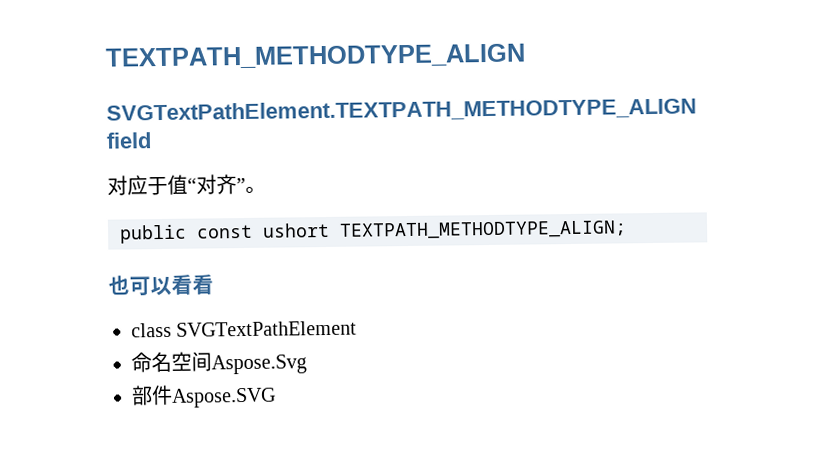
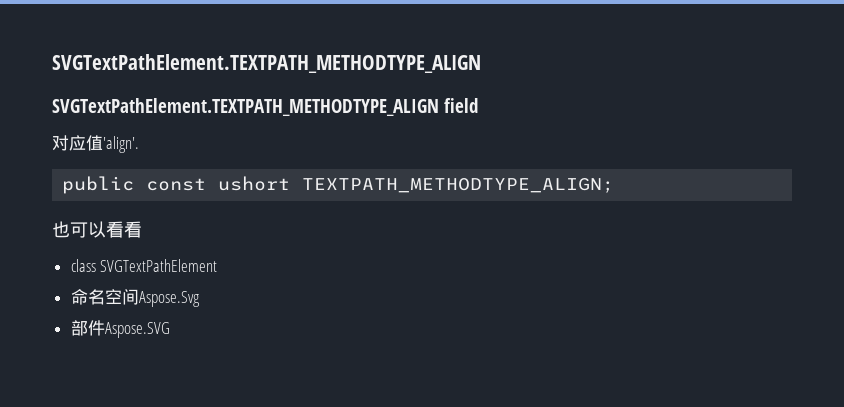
[105,43,526,70] TEXTPATH_METHODTYPE_ALIGN -> [52,54,481,73] SVGTextPathElement.TEXTPATH_METHODTYPE_ALIGN
[147,174,266,196] 于值“对齐”。 -> [86,135,139,153] 值'align'.

